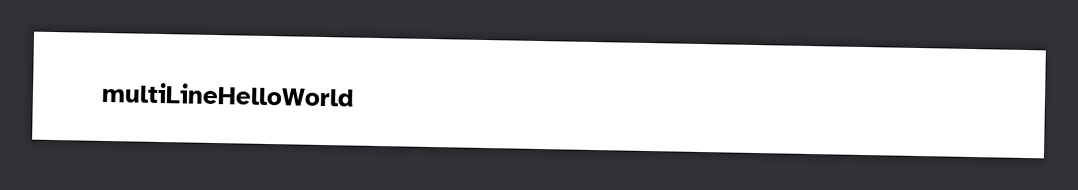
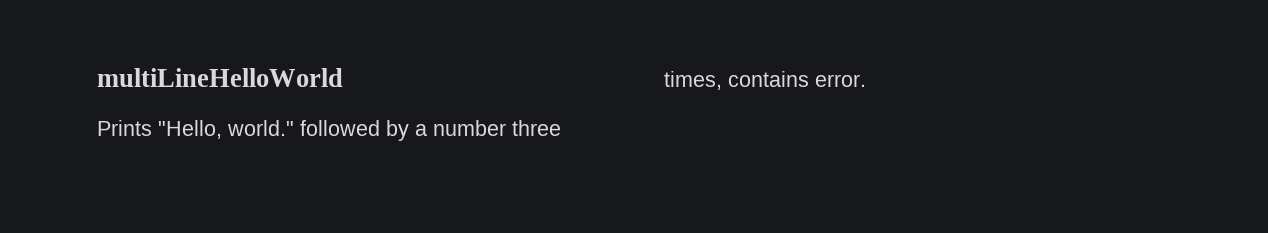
(355, 94) none -> [97,120,561,141] [664,71,866,90] // Prints "Hello, world." followed by a number three times, contains error.

